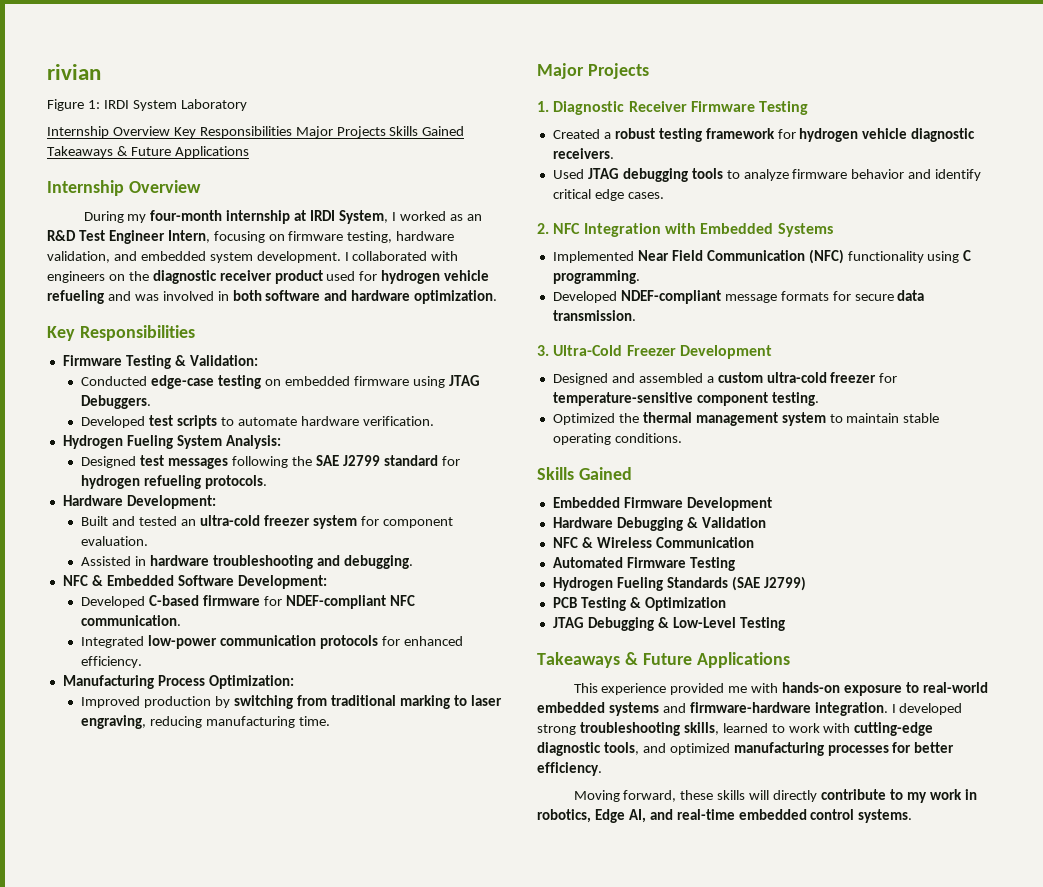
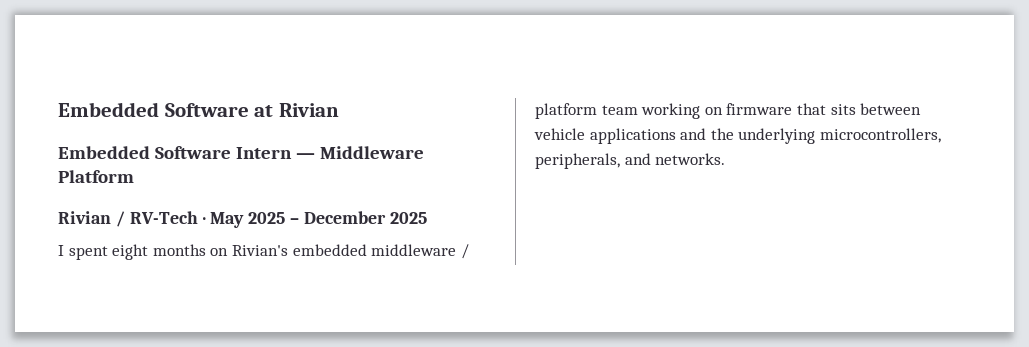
[47,64,101,80] [47,99,247,111] [47,126,465,138] [47,146,249,158] [47,180,201,196] [83,210,482,224] [47,230,455,244] [47,251,459,263] [47,270,490,284] [47,290,498,304] [47,325,195,341] [62,355,258,369] [81,375,480,389] [81,395,152,409] [81,415,434,429] [62,435,281,449] [81,455,460,469] [81,475,268,489] [62,495,216,509] [81,515,453,529] [81,536,149,546] [81,555,413,569] [62,575,327,589] [81,595,415,609] [81,615,182,626] [81,635,463,649] [81,656,143,668] [62,675,294,689] [81,695,502,709] [81,715,330,729] [537,63,649,79] [537,101,809,115] [552,128,976,142] [552,148,614,159] [552,168,982,182] [552,189,664,201] [537,223,833,237] [552,249,972,264] [552,270,640,284] [552,290,925,304] [552,310,636,321] [537,345,772,359] [552,372,898,385] [552,392,819,406] [552,412,940,426] [552,433,682,445] [537,467,632,480] [552,497,772,511] [552,517,766,531] [552,537,754,548] [552,557,735,571] [552,576,806,591] [552,597,726,611] [552,617,785,631] [537,652,790,668] [573,682,988,696] [537,702,963,716] [537,722,934,736] [537,742,955,756] [537,762,602,776] [573,789,977,803] [537,809,913,823] rivian // Figure 1: IRDI System Laboratory // Internship Overview Key Responsibilities Major Projects Skills Gained Takeaways & Future Applications // Internship Overview // During my four-month internship at IRDI System, I worked as an R&D Test Engineer Intern, focusing on firmware testing, hardware validation, and embedded system development. I collaborated with engineers on the diagnostic receiver product used for hydrogen vehicle refueling and was involved in both software and hardware optimization. // Key Responsibilities // Firmware Testing & Validation: // Conducted edge-case testing on embedded firmware using JTAG Debuggers. // Developed test scripts to automate hardware verification. // Hydrogen Fueling System Analysis: // Designed test messages following the SAE J2799 standard for hydrogen refueling protocols. // Hardware Development: // Built and tested an ultra-cold freezer system for component evaluation. // Assisted in hardware troubleshooting and debugging. // NFC & Embedded Software Development: // Developed C-based firmware for NDEF-compliant NFC communication. // Integrated low-power communication protocols for enhanced efficiency. // Manufacturing Process Optimization: // Improved production by switching from traditional marking to laser engraving, reducing manufacturing time. // Major Projects // 1. Diagnostic Receiver Firmware Testing // Created a robust testing framework for hydrogen vehicle diagnostic receivers. // Used JTAG debugging tools to analyze firmware behavior and identify critical edge cases. // 2. NFC Integration with Embedded Systems // Implemented Near Field Communication (NFC) functionality using C programming. // Developed NDEF-compliant message formats for secure data transmission. // 3. Ultra-Cold Freezer Development // Designed and assembled a custom ultra-cold freezer for temperature-sensitive component testing. // Optimized the thermal management system to maintain stable operating conditions. // Skills Gained // Embedded Firmware Development // Hardware Debugging & Validation // NFC & Wireless Communication // Automated Firmware Testing // Hydrogen Fueling Standards (SAE J2799) // PCB Testing & Optimization // JTAG Debugging & Low-Level Testing // Takeaways & Future Applications // This experience provided me with hands-on exposure to real-world embedded systems and firmware-hardware integration. I developed strong troubleshooting skills, learned to work with cutting-edge diagnostic tools, and optimized manufacturing processes for better efficiency. // Moving forward, these skills will directly contribute to my work in robotics, Edge AI, and real-time embedded control systems. -> [58,102,339,117] [58,146,424,159] [58,170,134,183] [58,211,427,228] [58,244,469,260] [535,103,922,119] [534,128,941,144] [535,153,726,169] Embedded Software at Rivian // Embedded Software Intern — Middleware Platform // Rivian / RV-Tech · May 2025 – December 2025 // I spent eight months on Rivian's embedded middleware / platform team working on firmware that sits between vehicle applications and the underlying microcontrollers, peripherals, and networks.

